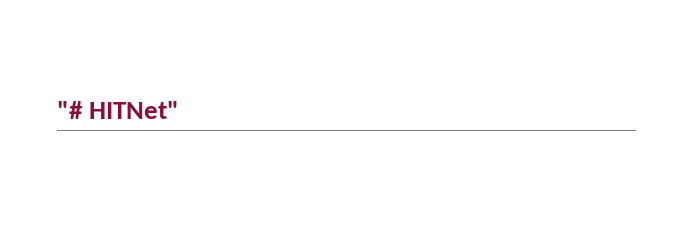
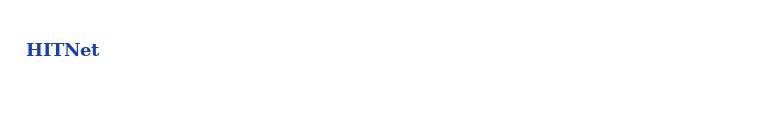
[57,101,180,119] "# HITNet" -> [26,43,100,56] HITNet

